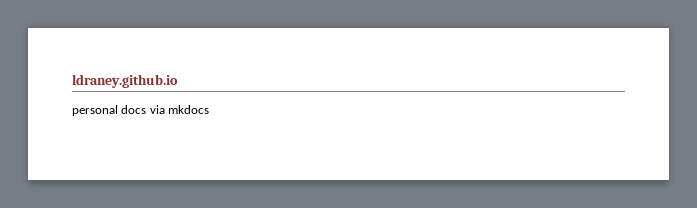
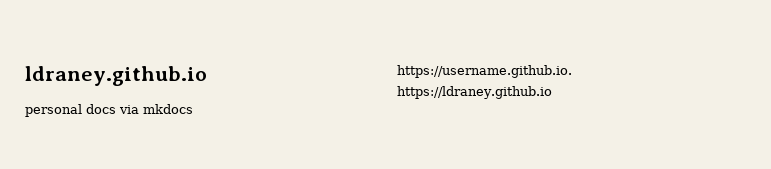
(210, 109) none -> [397,65,572,78] [397,86,552,99] https://username.github.io. https://ldraney.github.io

